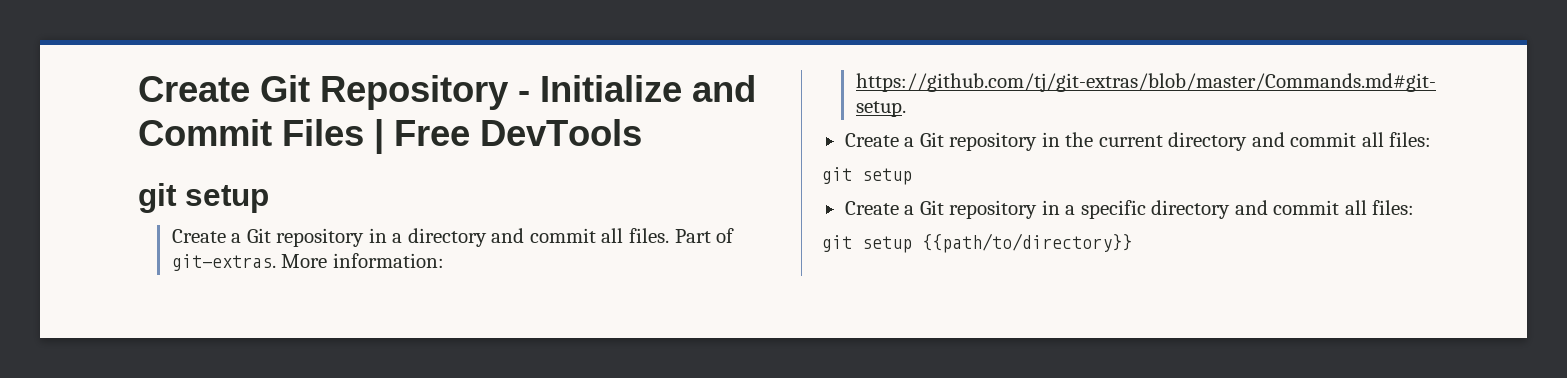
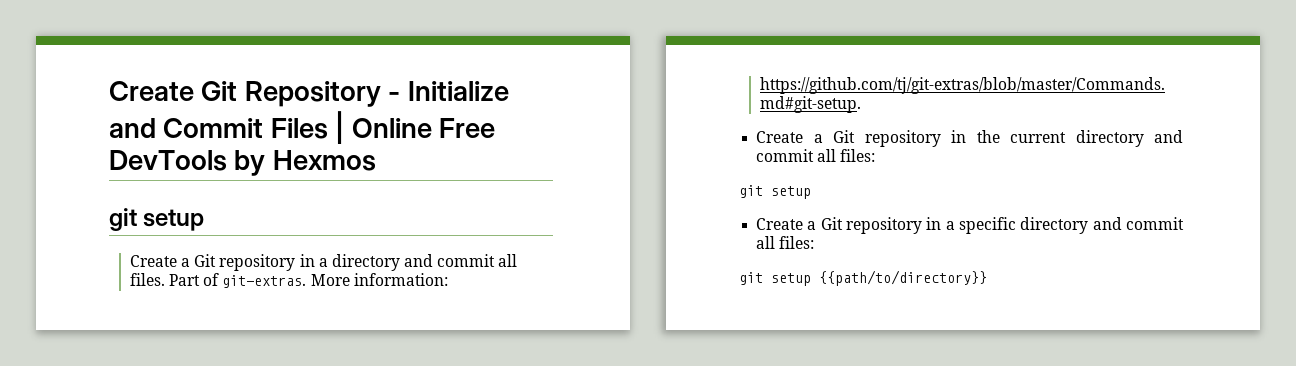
(384, 136) none -> [351,118,432,138] Online
(642, 132) none -> [234,150,376,176] by Hexmos

